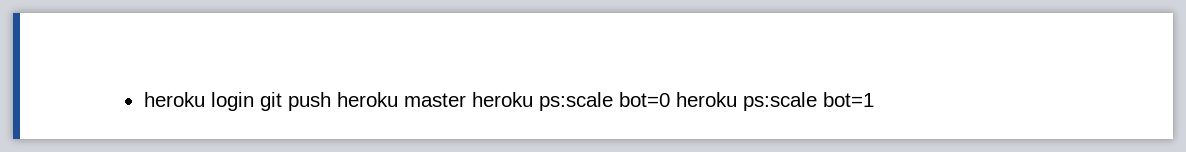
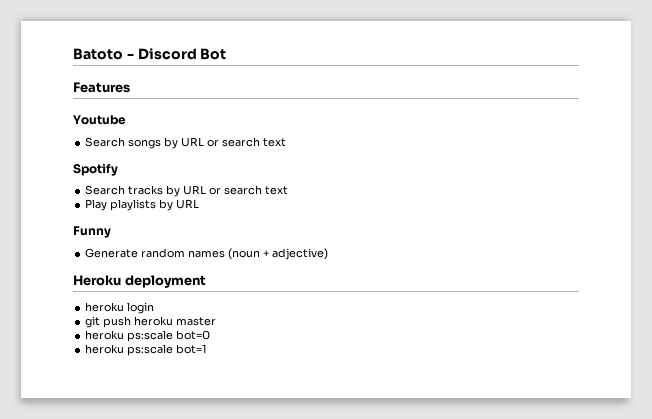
(143, 99) none -> [73,48,227,60] [73,82,130,93] [73,115,126,125] [85,137,287,149] [73,163,118,176] [85,185,289,197] [85,199,200,211] [73,226,111,238] [85,248,329,260] [73,275,206,288] Batoto - Discord Bot // Features // Youtube // Search songs by URL or search text // Spotify // Search tracks by URL or search text // Play playlists by URL // Funny // Generate random names (noun + adjective) // Heroku deployment //
(254, 101) none -> (155, 308) //
(466, 100) none -> (217, 321) //
(670, 99) none -> (211, 335) //

